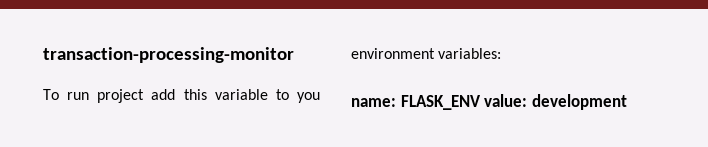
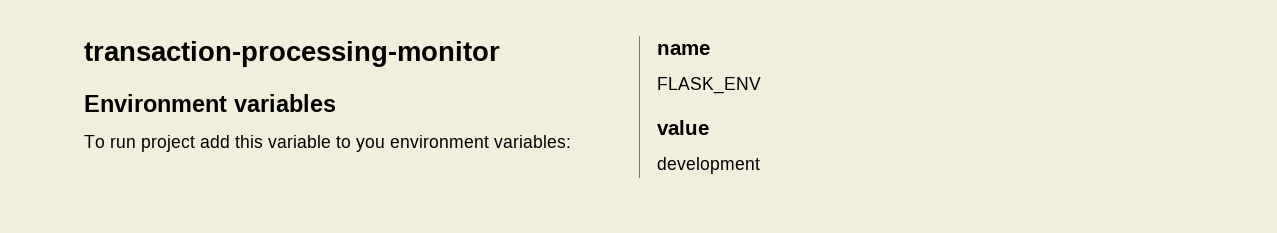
(294, 55) none -> [84,94,336,112] // Environment variables
[351,98,396,107] name: -> [657,44,710,55] name //
[484,94,528,107] value: -> [657,120,709,135] // value //

